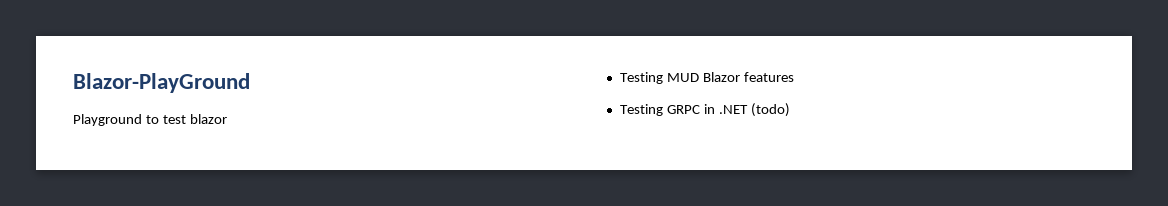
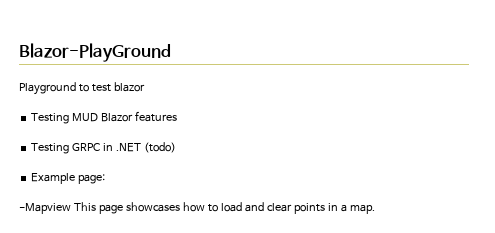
(790, 110) none -> [31,173,106,184] [19,202,375,214] // Example page: // -Mapview This page showcases how to load and clear points in a map.

